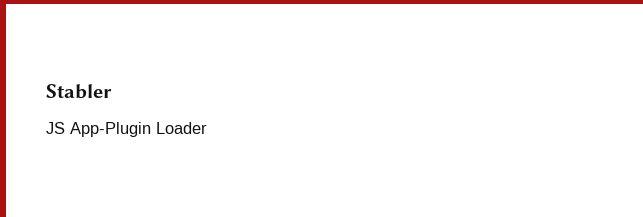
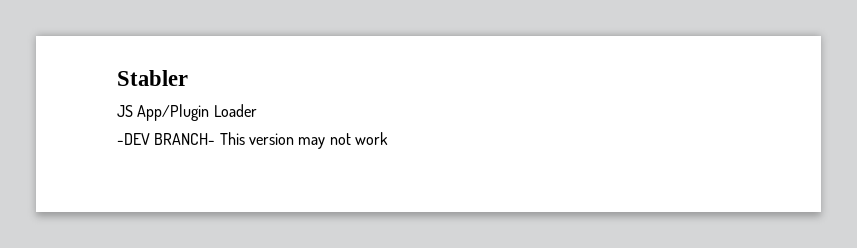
[70,122,151,137] App-Plugin -> [137,104,210,121] App/Plugin
(207, 128) none -> [117,132,388,149] // -DEV BRANCH- This version may not work

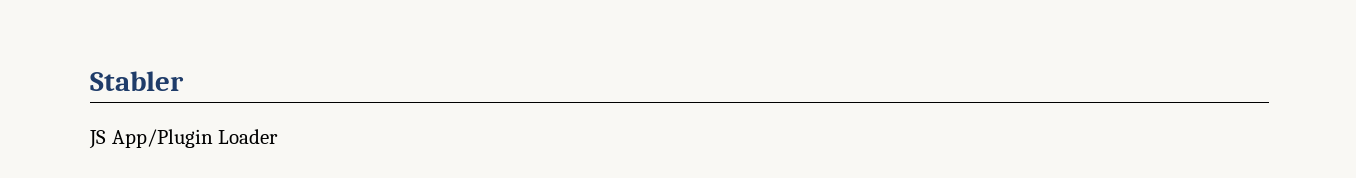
[117,132,388,149] // -DEV BRANCH- This version may not work -> (279, 136) none

